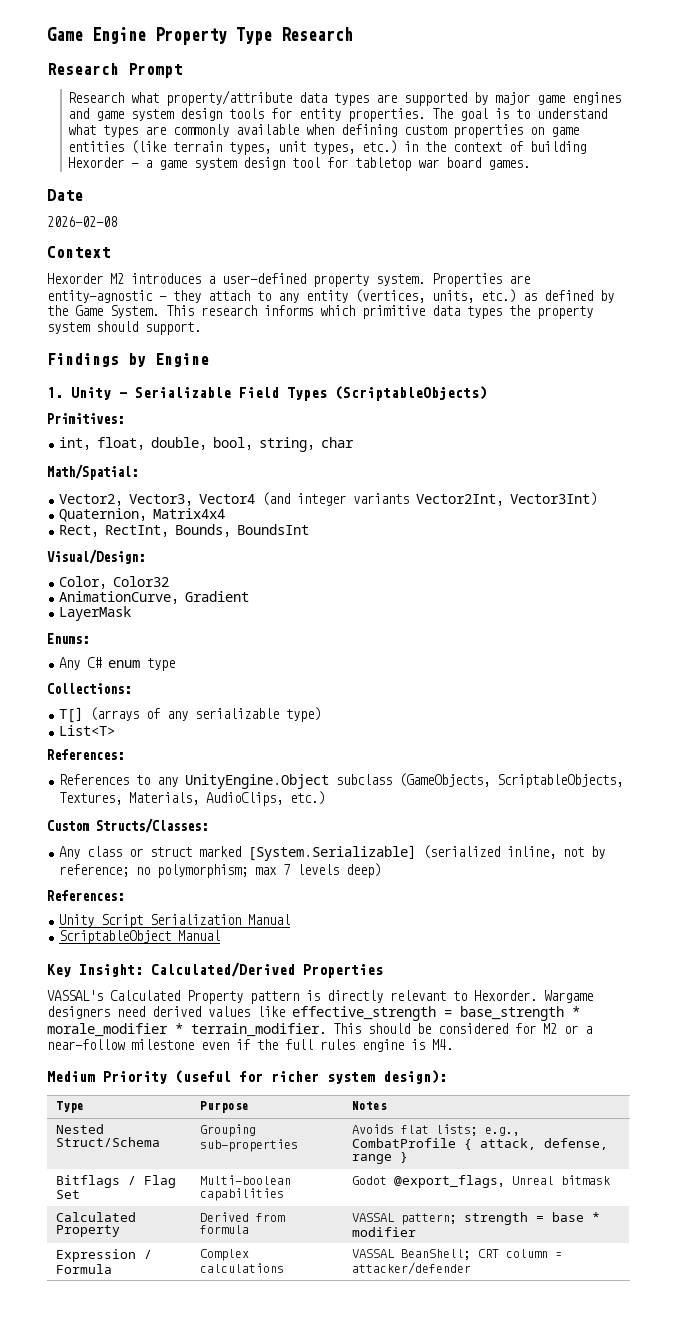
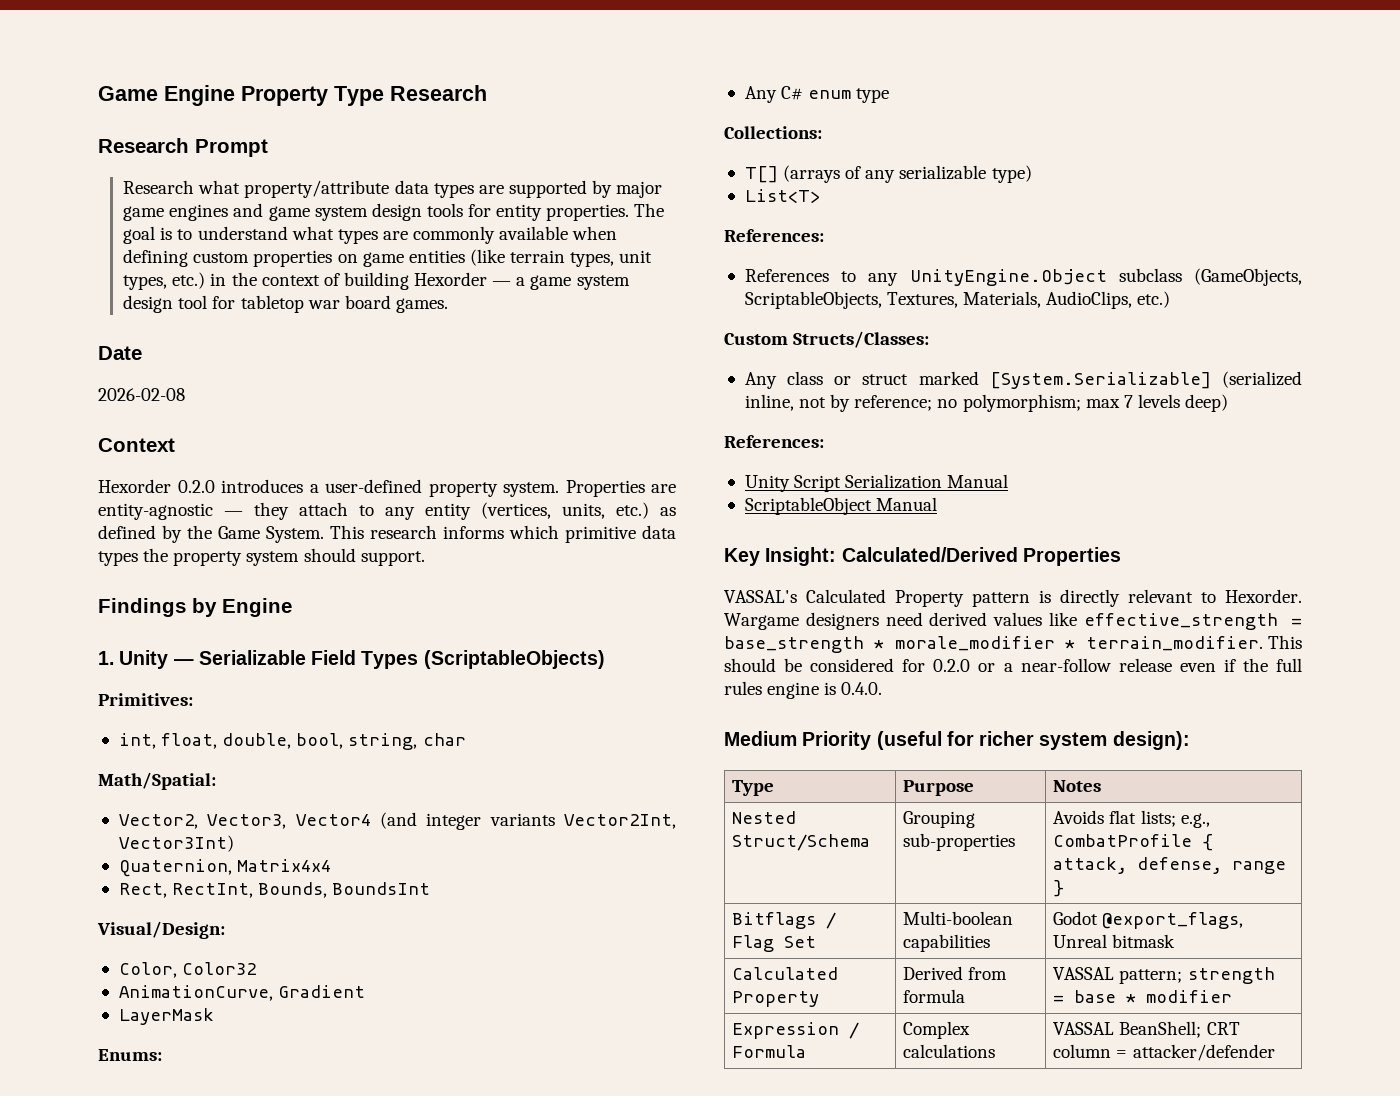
[110,273,124,284] M2 -> [177,480,215,493] 0.2.0
[543,1023,557,1034] M2 -> [933,659,971,672] 0.2.0
[131,1039,194,1050] milestone -> [1118,658,1172,672] release
[432,1039,453,1050] M4. -> [841,682,883,695] 0.4.0.

